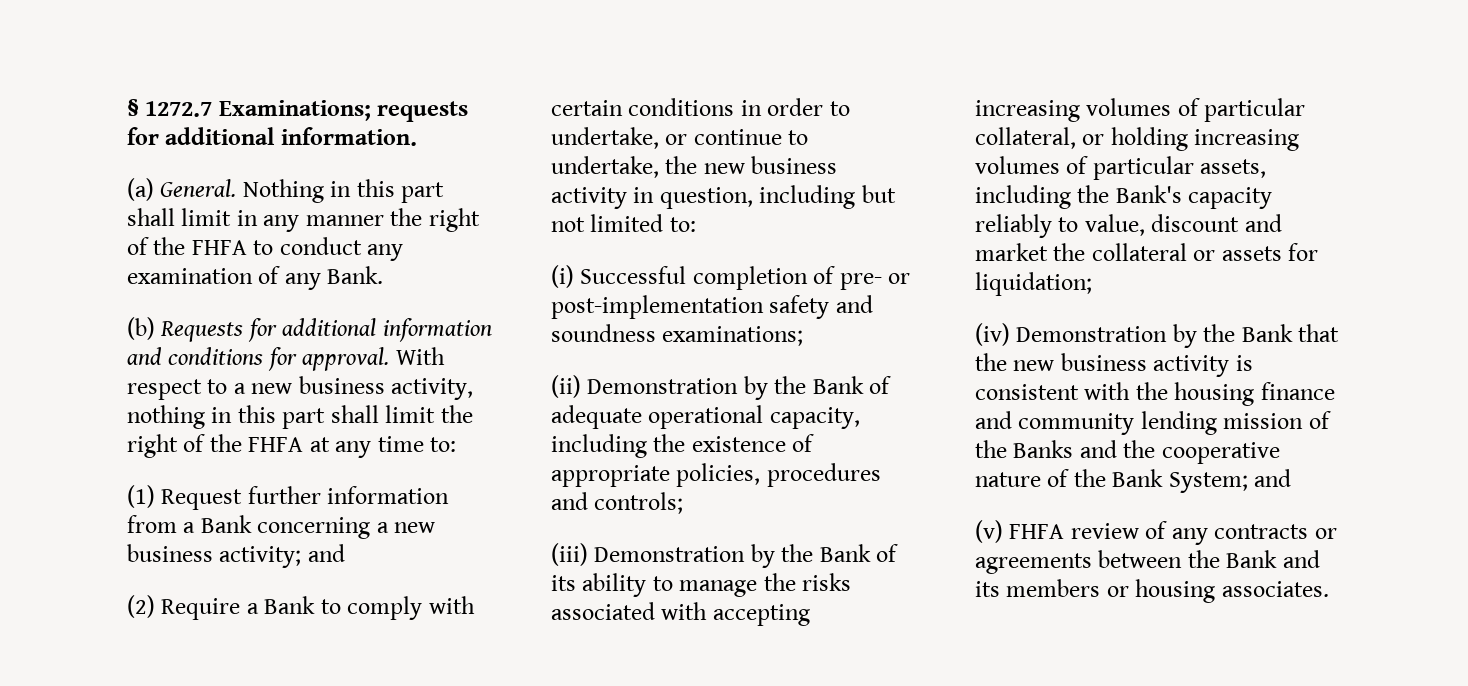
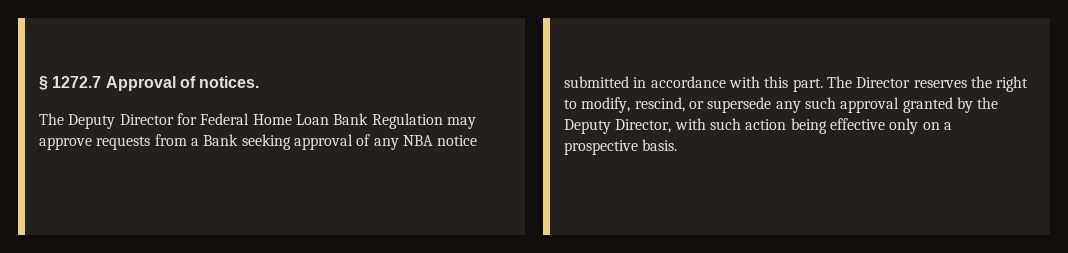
[218,100,469,122] [127,127,417,146] [127,178,445,203] [127,208,480,232] [127,237,404,261] [127,266,384,290] [127,317,492,342] [127,347,445,371] [127,376,474,400] [127,405,473,429] [127,434,457,458] [127,485,450,510] [127,515,436,539] [127,544,345,568] [127,595,475,620] [551,98,850,116] [551,127,809,149] [551,156,838,178] [551,185,896,209] [551,214,696,232] [551,265,911,290] [551,295,873,319] [551,324,804,346] [551,375,892,400] [551,405,860,429] [551,434,815,458] [551,463,881,487] [551,492,684,514] [551,543,899,568] [551,573,852,597] [551,602,810,626] [975,98,1306,122] [975,127,1300,151] [975,156,1267,180] [975,185,1273,209] [975,214,1282,238] [975,243,1319,261] [975,272,1092,296] [975,323,1340,348] [975,353,1253,377] [975,382,1335,406] [975,411,1331,435] [975,440,1280,464] [975,469,1292,493] [975,520,1337,545] [975,550,1320,574] [975,579,1329,603] Examinations; requests for additional information. // (a) General. Nothing in this part shall limit in any manner the right of the FHFA to conduct any examination of any Bank. // (b) Requests for additional information and conditions for approval. With respect to a new business activity, nothing in this part shall limit the right of the FHFA at any time to: // (1) Request further information from a Bank concerning a new business activity; and // (2) Require a Bank to comply with certain conditions in order to undertake, or continue to undertake, the new business activity in question, including but not limited to: // (i) Successful completion of pre- or post-implementation safety and soundness examinations; // (ii) Demonstration by the Bank of adequate operational capacity, including the existence of appropriate policies, procedures and controls; // (iii) Demonstration by the Bank of its ability to manage the risks associated with accepting increasing volumes of particular collateral, or holding increasing volumes of particular assets, including the Bank's capacity reliably to value, discount and market the collateral or assets for liquidation; // (iv) Demonstration by the Bank that the new business activity is consistent with the housing finance and community lending mission of the Banks and the cooperative nature of the Bank System; and // (v) FHFA review of any contracts or agreements between the Bank and its members or housing associates. -> [105,76,260,91] [39,113,476,129] [39,134,478,150] [564,76,1029,92] [564,97,999,113] [564,118,952,134] [564,139,678,155] Approval of notices. // The Deputy Director for Federal Home Loan Bank Regulation may approve requests from a Bank seeking approval of any NBA notice submitted in accordance with this part. The Director reserves the right to modify, rescind, or supersede any such approval granted by the Deputy Director, with such action being effective only on a prospective basis.

